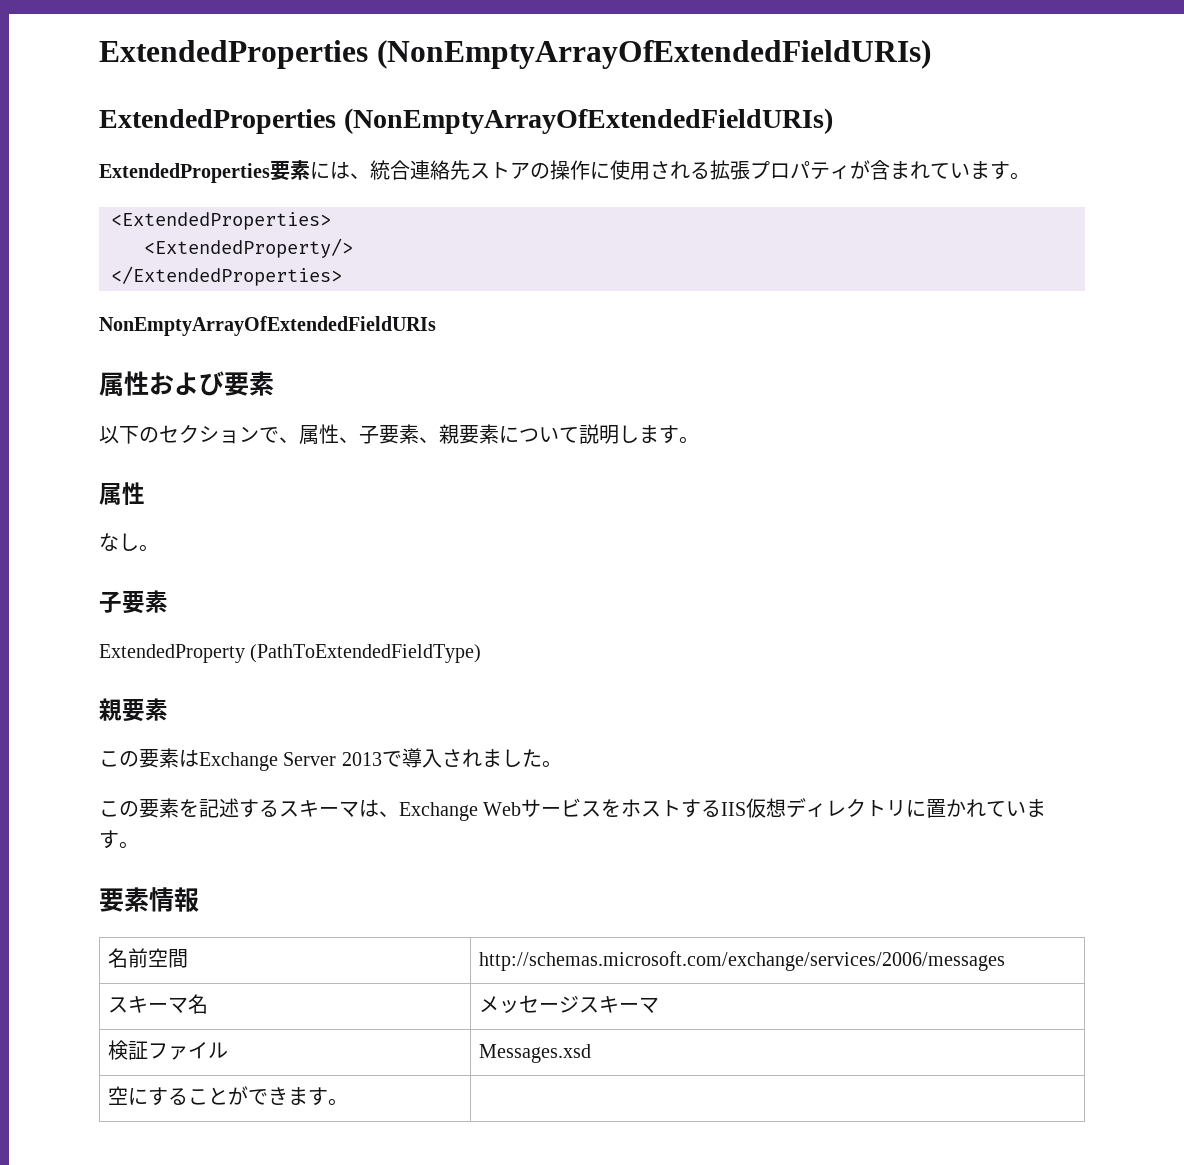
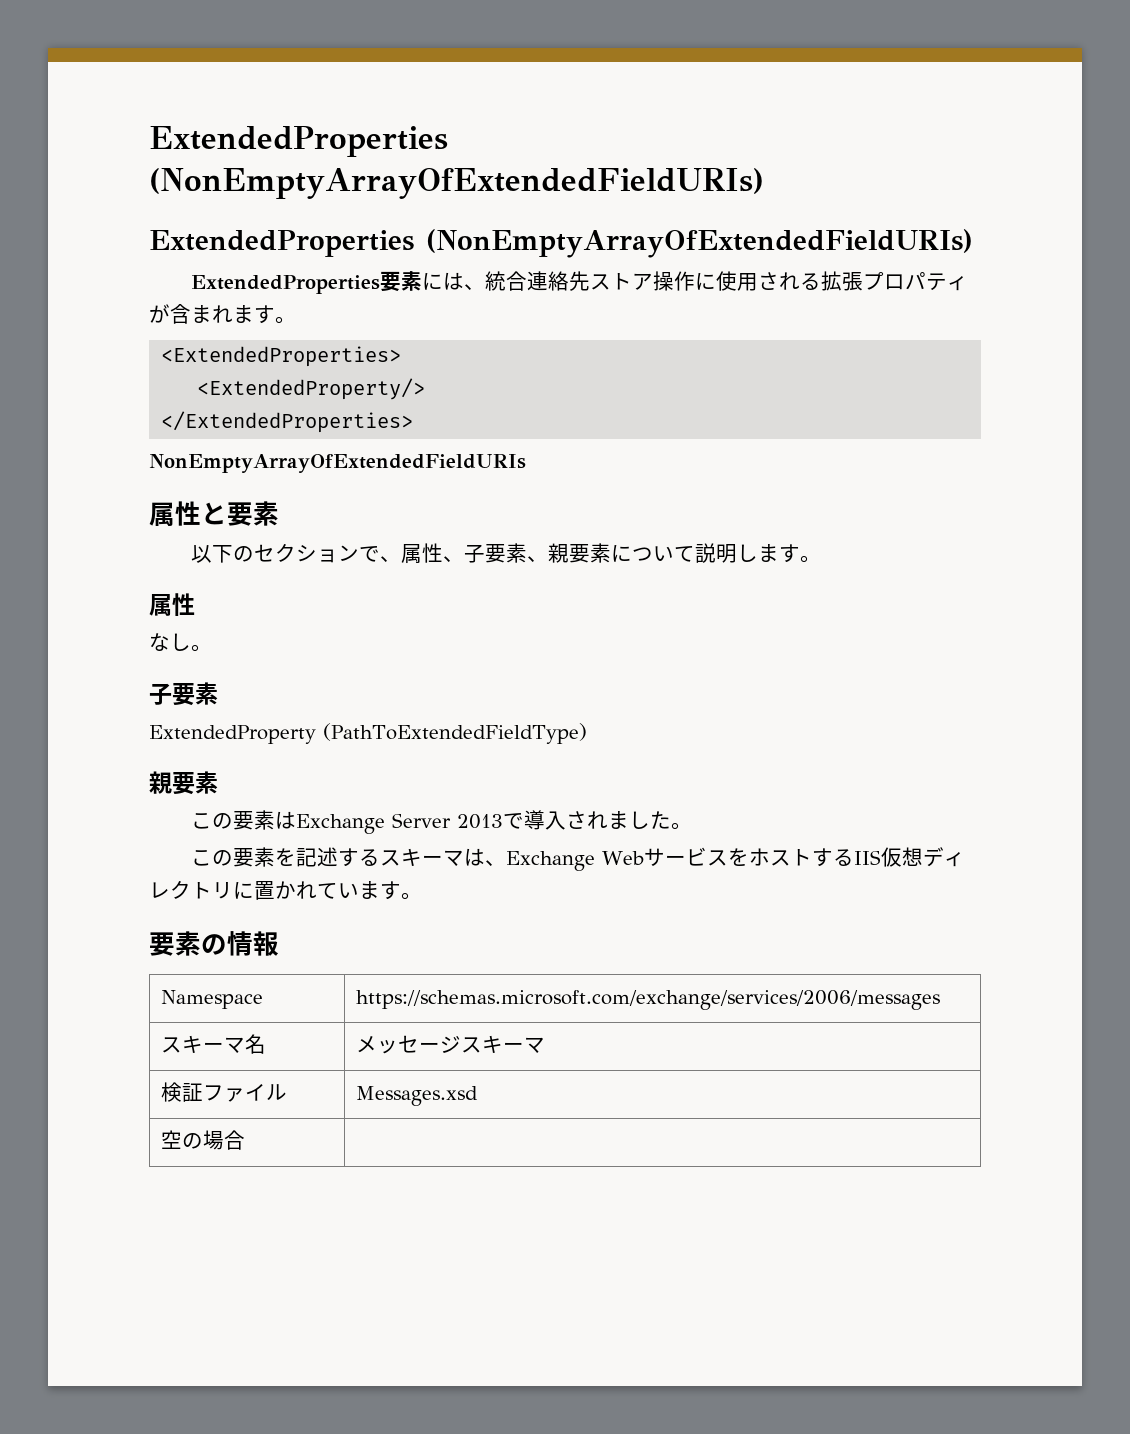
[530,163,550,179] の -> (653, 281) none
[930,163,970,179] てい -> (233, 314) none
[149,371,224,396] および -> [201,502,227,525] と
(149, 899) none -> [201,934,227,955] の
[108,948,189,968] [479,951,1006,971] 名前空間 | http://schemas.microsoft.com/exchange/services/2006/messages -> [161,990,264,1009] [356,990,941,1010] Namespace | https://schemas.microsoft.com/exchange/services/2006/messages
[128,1086,349,1106] にすることができます。 -> [182,1130,246,1150] の場合

